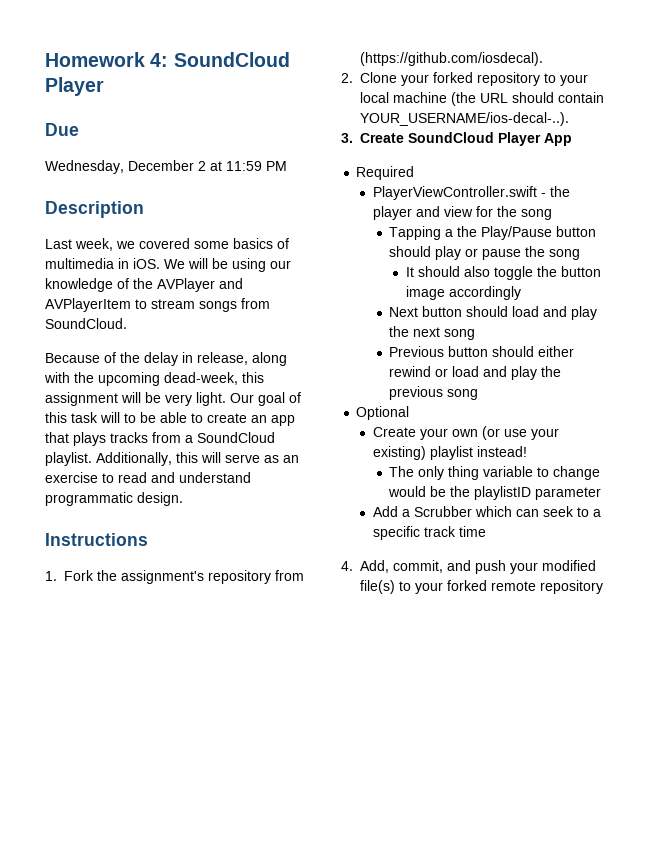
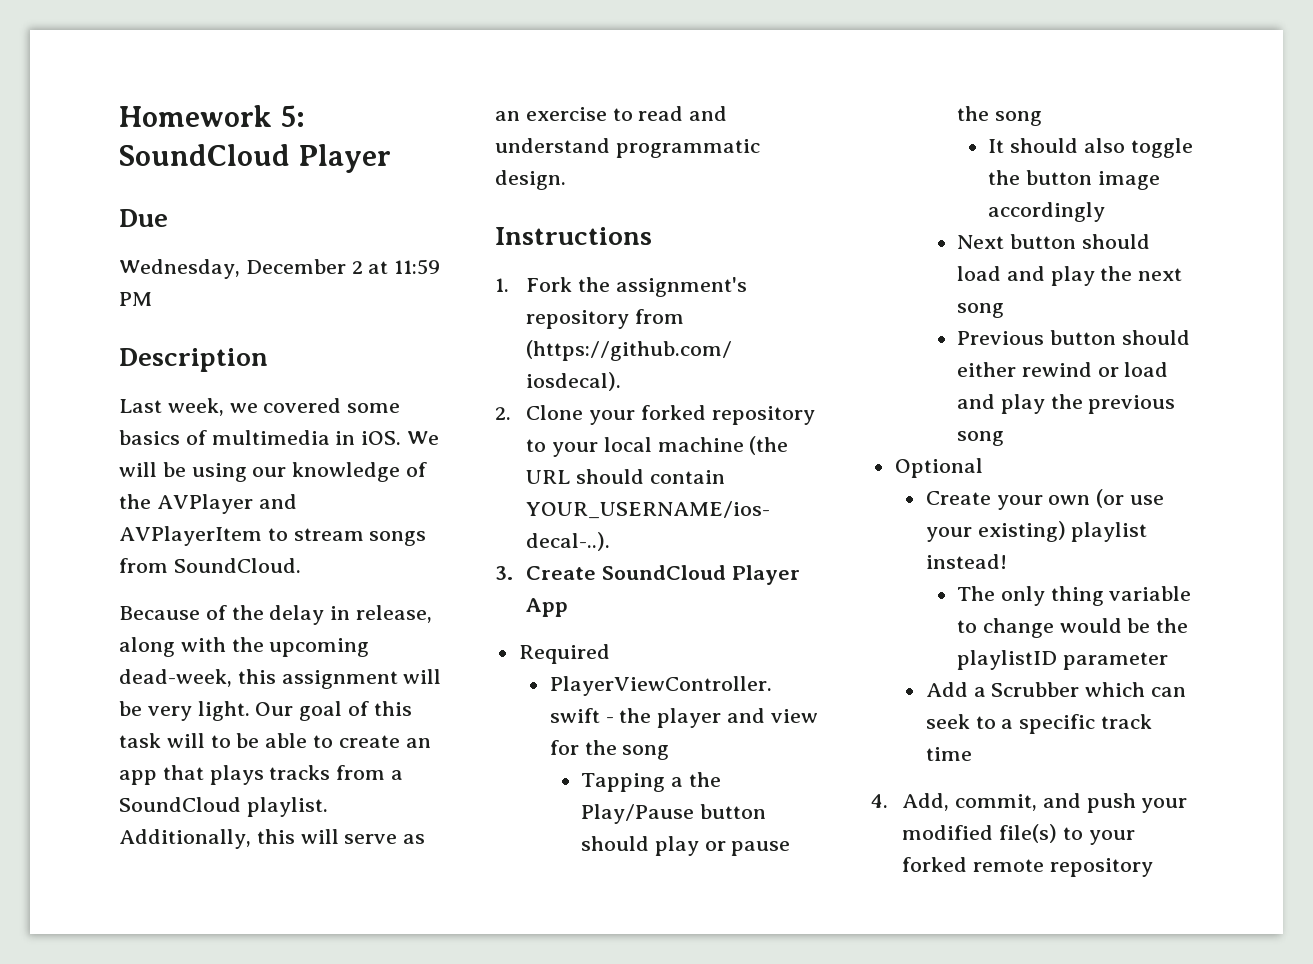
[150,53,169,67] 4: -> [280,105,306,127] 5:

